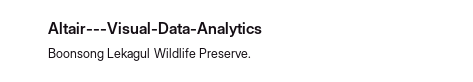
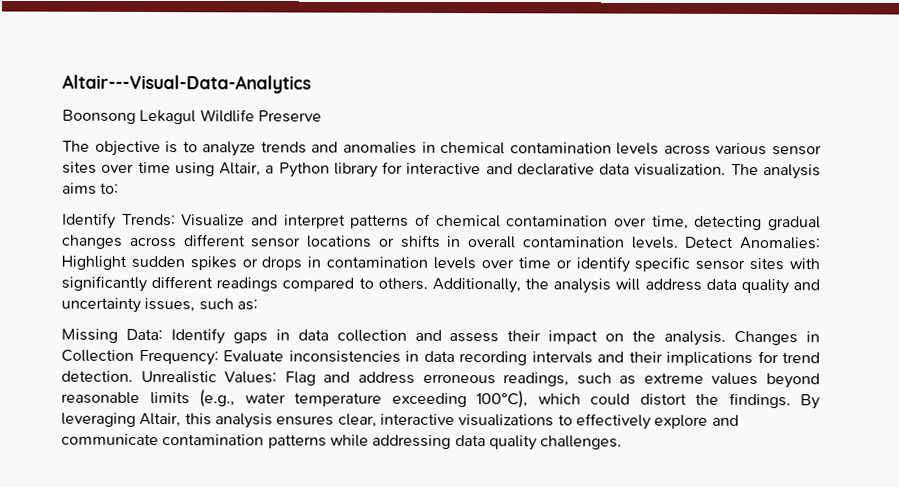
[199,48,252,58] Preserve. -> [257,110,322,123] [62,140,822,157] [62,161,821,180] [62,182,120,195] [62,212,821,231] [61,234,821,250] [61,255,821,273] [61,275,820,295] [61,297,258,313] [61,328,821,346] [61,349,820,367] [61,370,821,389] [61,389,820,410] [61,412,739,430] [61,433,623,451] Preserve // The objective is to analyze trends and anomalies in chemical contamination levels across various sensor sites over time using Altair, a Python library for interactive and declarative data visualization. The analysis aims to: // Identify Trends: Visualize and interpret patterns of chemical contamination over time, detecting gradual changes across different sensor locations or shifts in overall contamination levels. Detect Anomalies: Highlight sudden spikes or drops in contamination levels over time or identify specific sensor sites with significantly different readings compared to others. Additionally, the analysis will address data quality and uncertainty issues, such as: // Missing Data: Identify gaps in data collection and assess their impact on the analysis. Changes in Collection Frequency: Evaluate inconsistencies in data recording intervals and their implications for trend detection. Unrealistic Values: Flag and address erroneous readings, such as extreme values beyond reasonable limits (e.g., water temperature exceeding 100°C), which could distort the findings. By leveraging Altair, this analysis ensures clear, interactive visualizations to effectively explore and communicate contamination patterns while addressing data quality challenges.

